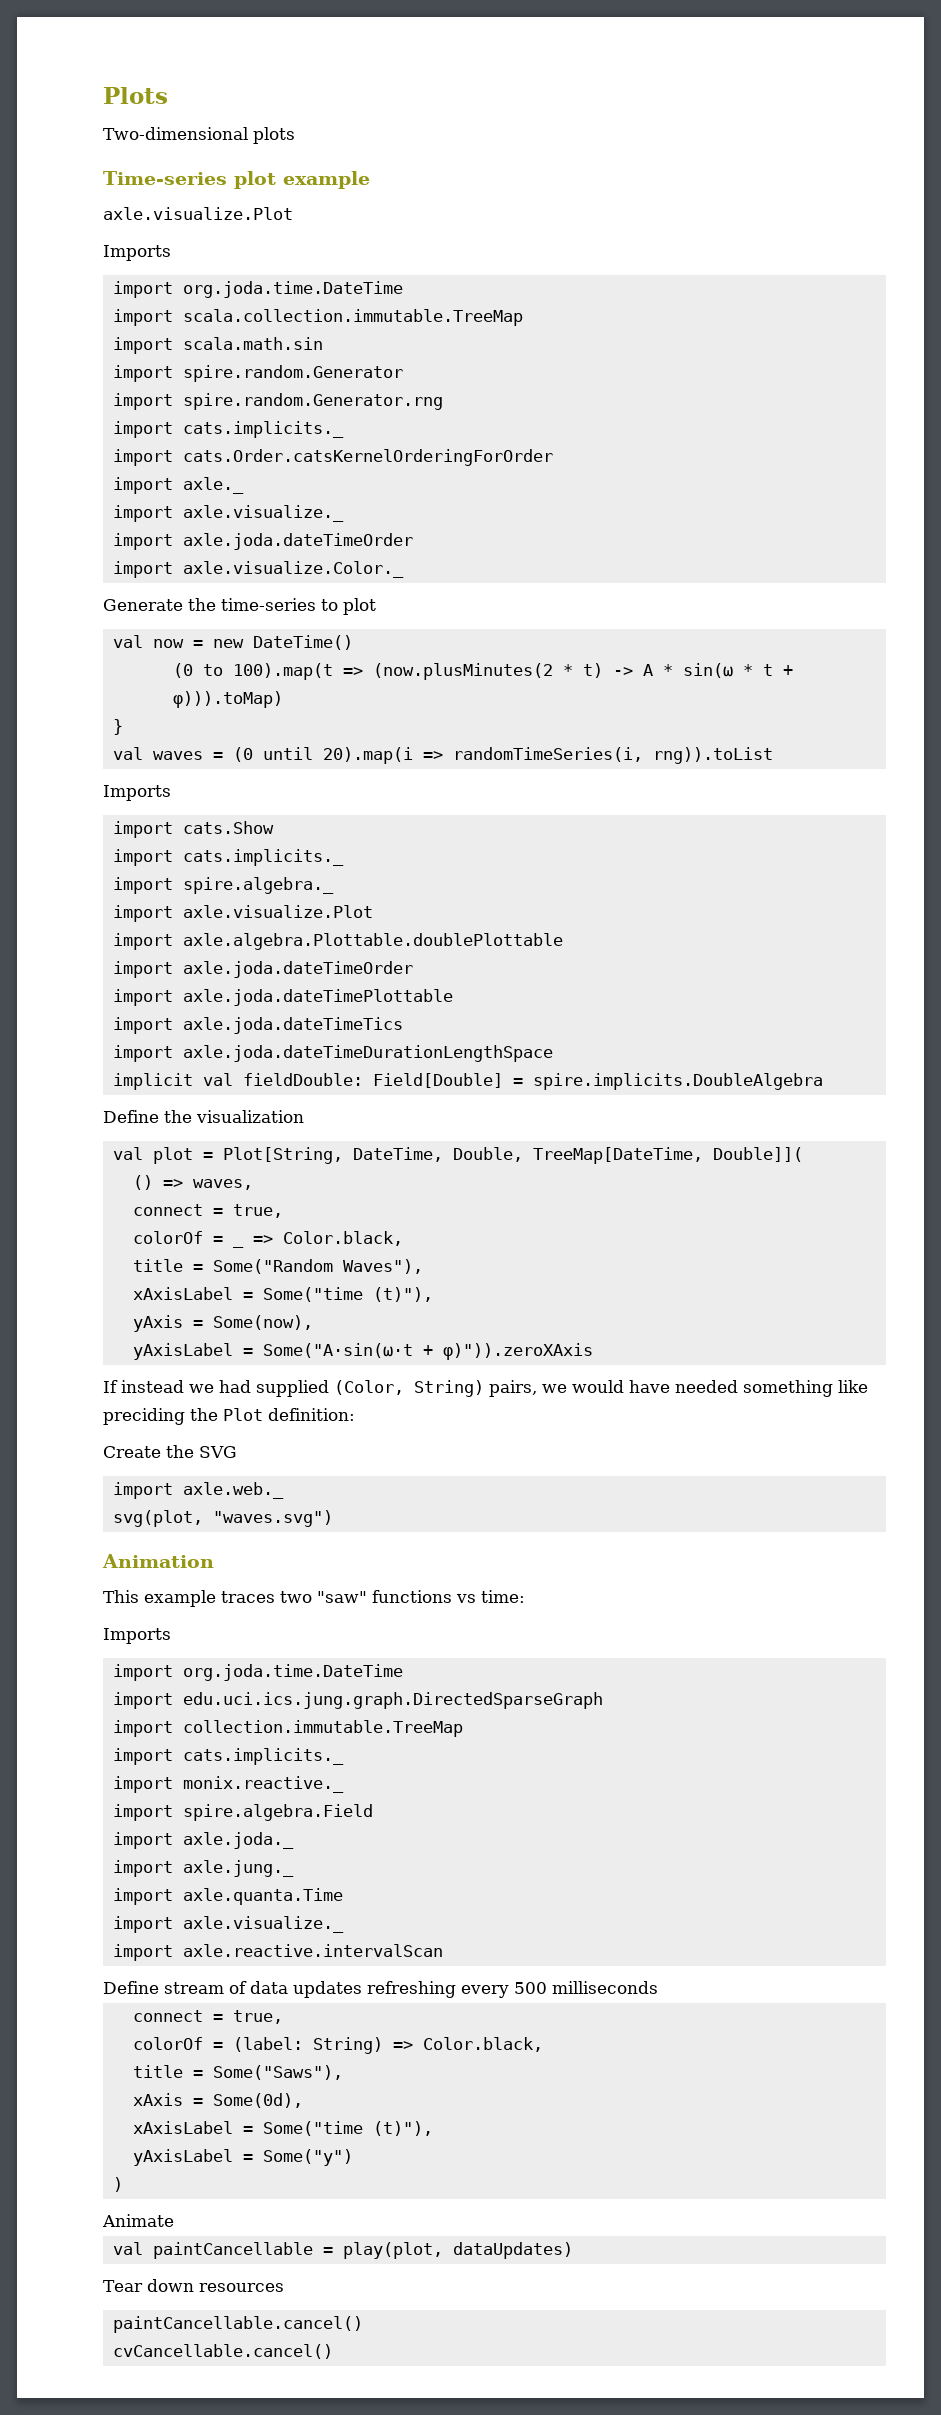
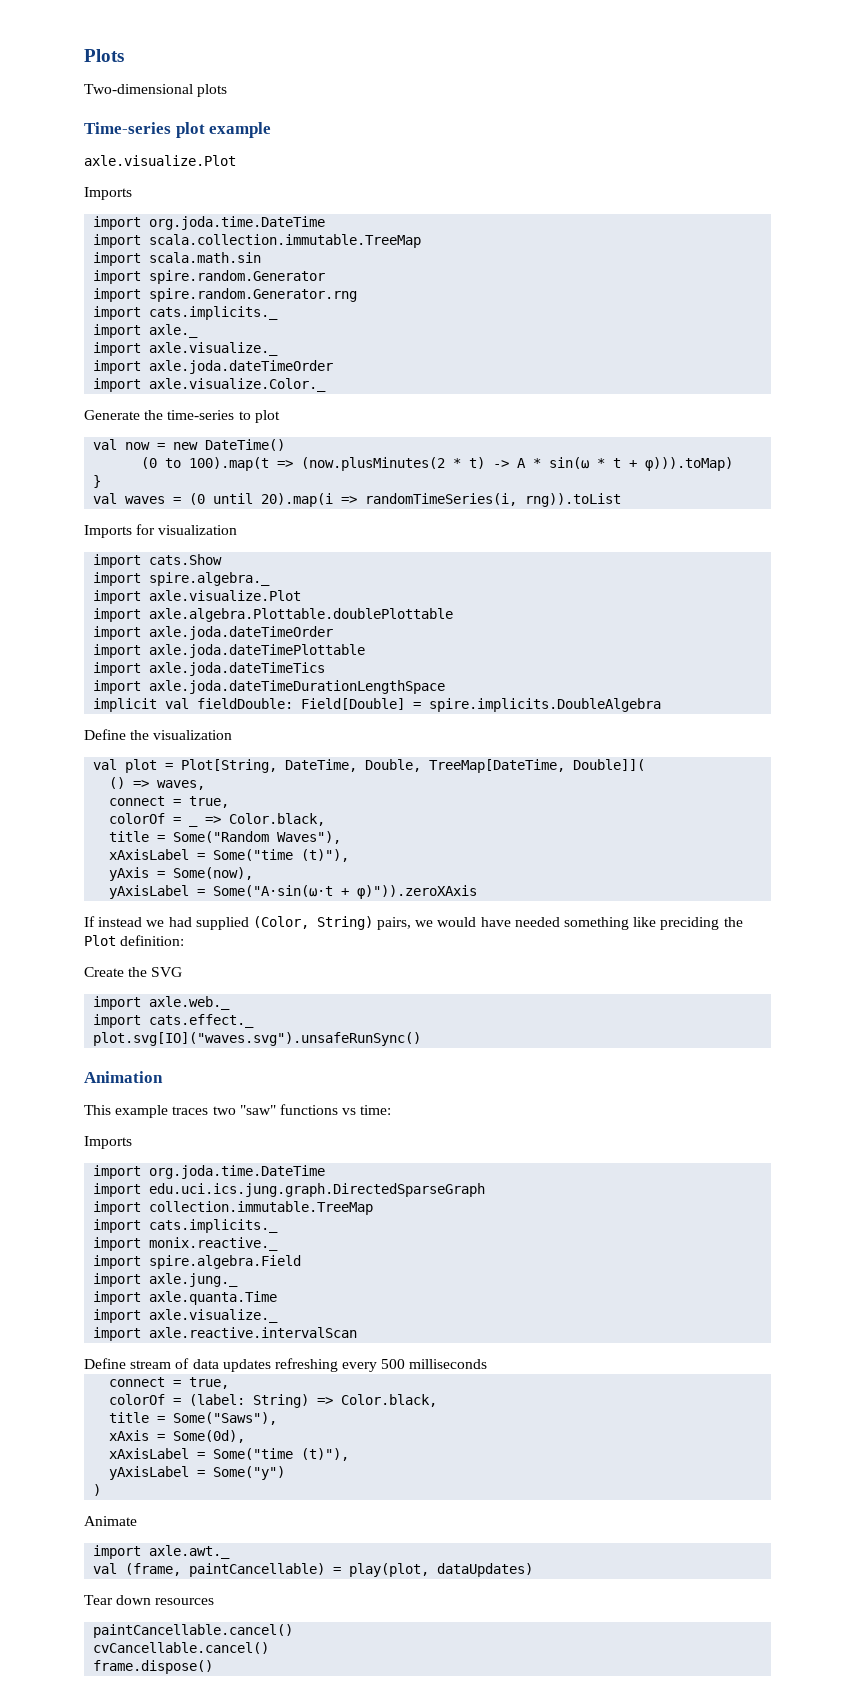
[112,449,553,466] // import cats.Order.catsKernelOrderingForOrder -> (279, 313) none
(171, 793) none -> [136,524,238,535] for visualization
[112,849,344,866] // import cats.implicits._ -> (223, 559) none
[112,1510,333,1527] svg(plot, "waves.svg") -> [93,1014,255,1028] [93,1032,422,1046] import cats.effect._ // plot.svg[IO]("waves.svg").unsafeRunSync()
[112,1832,294,1849] // import axle.joda._ -> (302, 1262) none
[112,2242,313,2259] // val paintCancellable -> [93,1545,231,1559] [93,1563,326,1577] // import axle.awt._ // val (frame, paintCancellable)
(333, 2351) none -> [93,1660,214,1674] // frame.dispose()

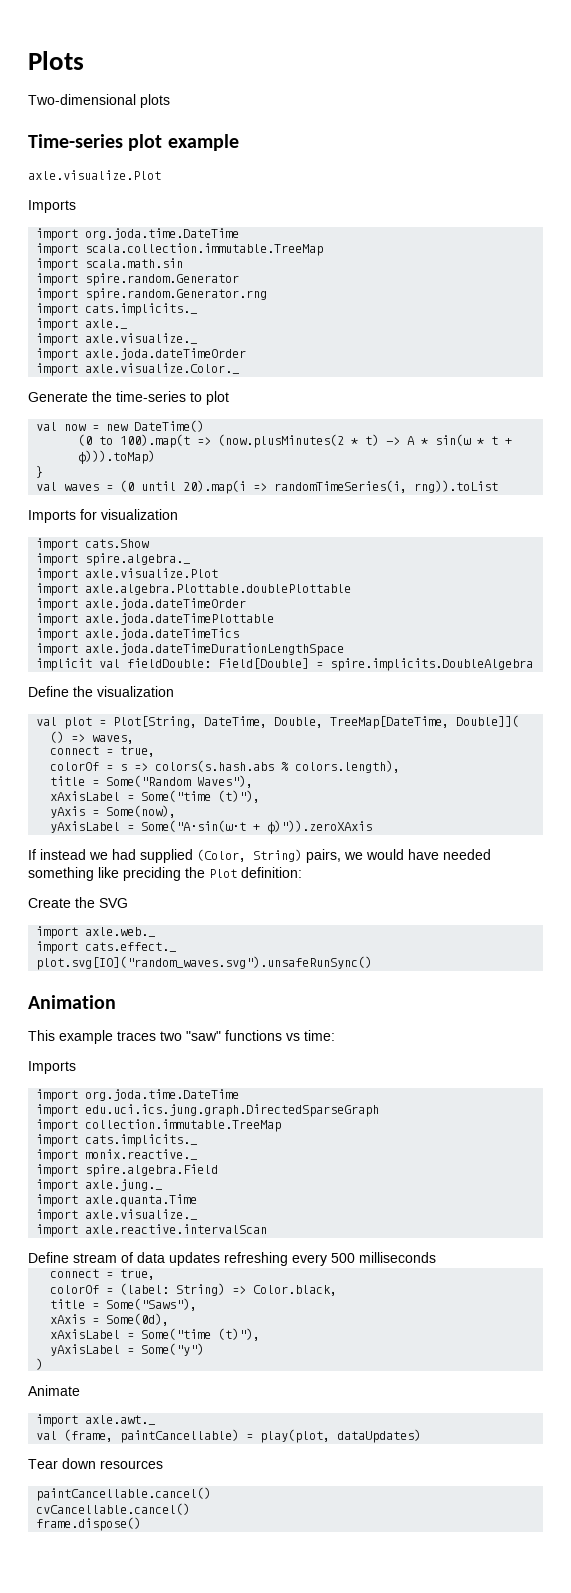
[189,824,199,827] [205,813,326,826] _ => Color.black, -> [120,760,401,773] s => colors(s.hash.abs % colors.length),
[93,1032,422,1046] plot.svg[IO]("waves.svg").unsafeRunSync() -> [36,956,373,970] plot.svg[IO]("random_waves.svg").unsafeRunSync()

